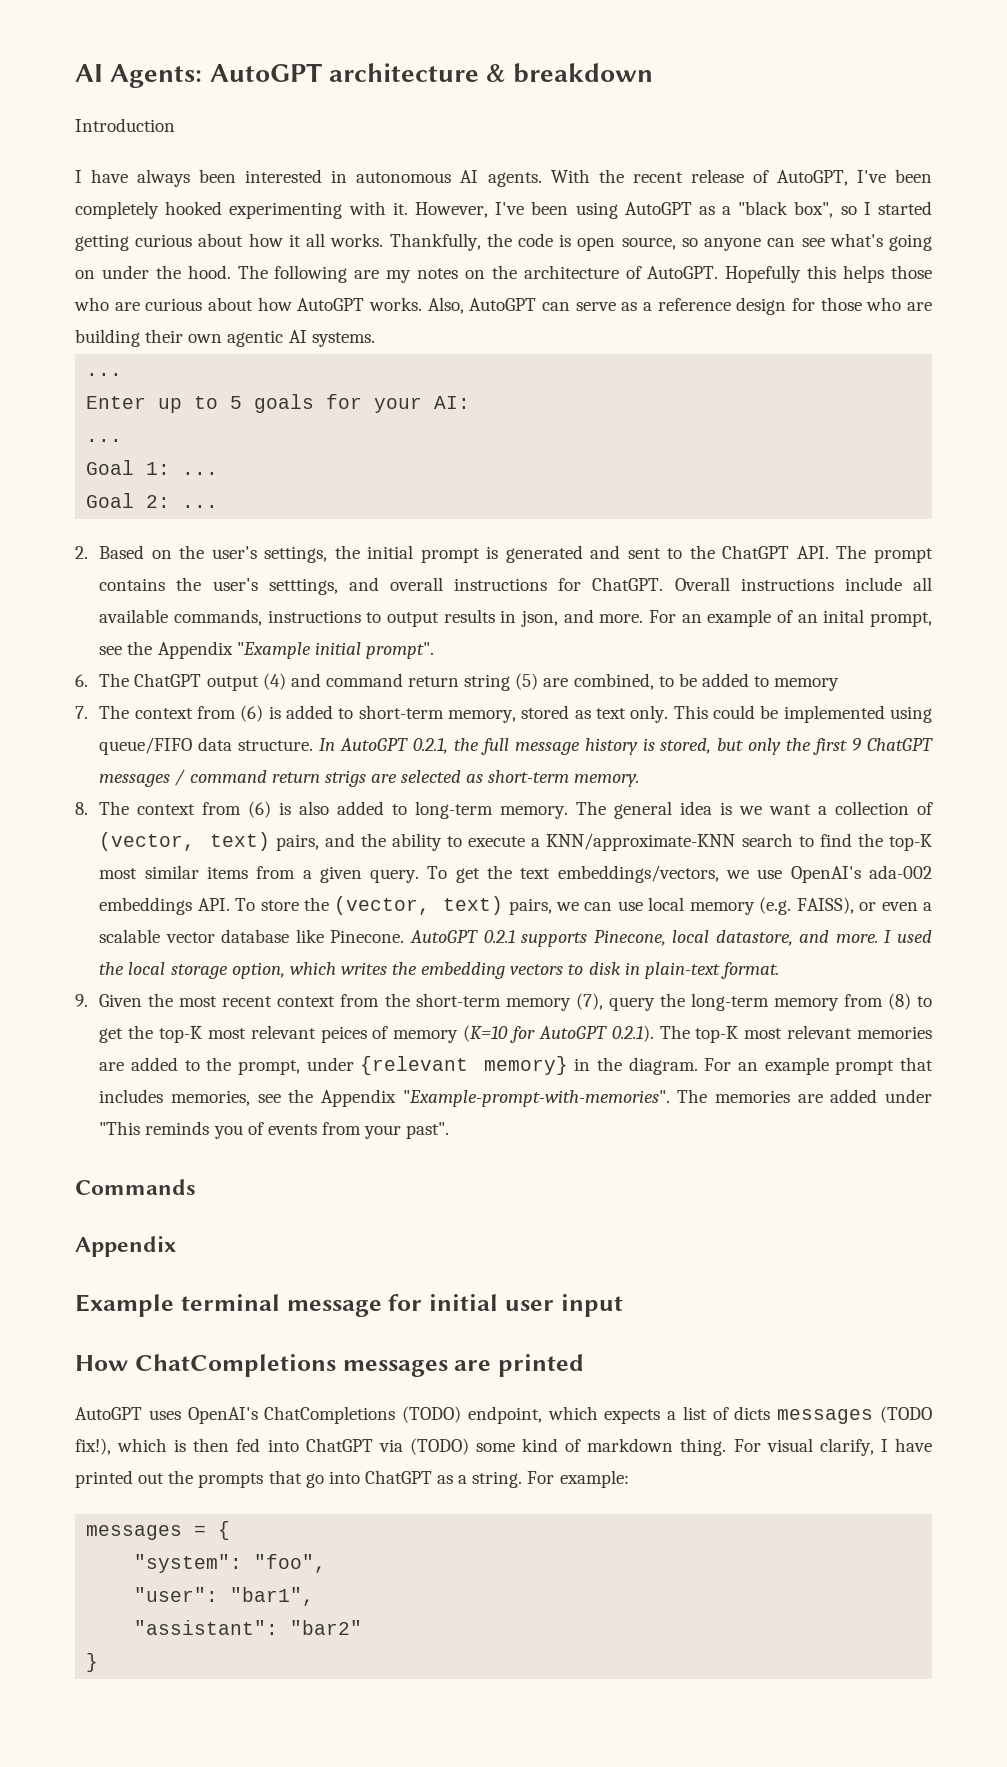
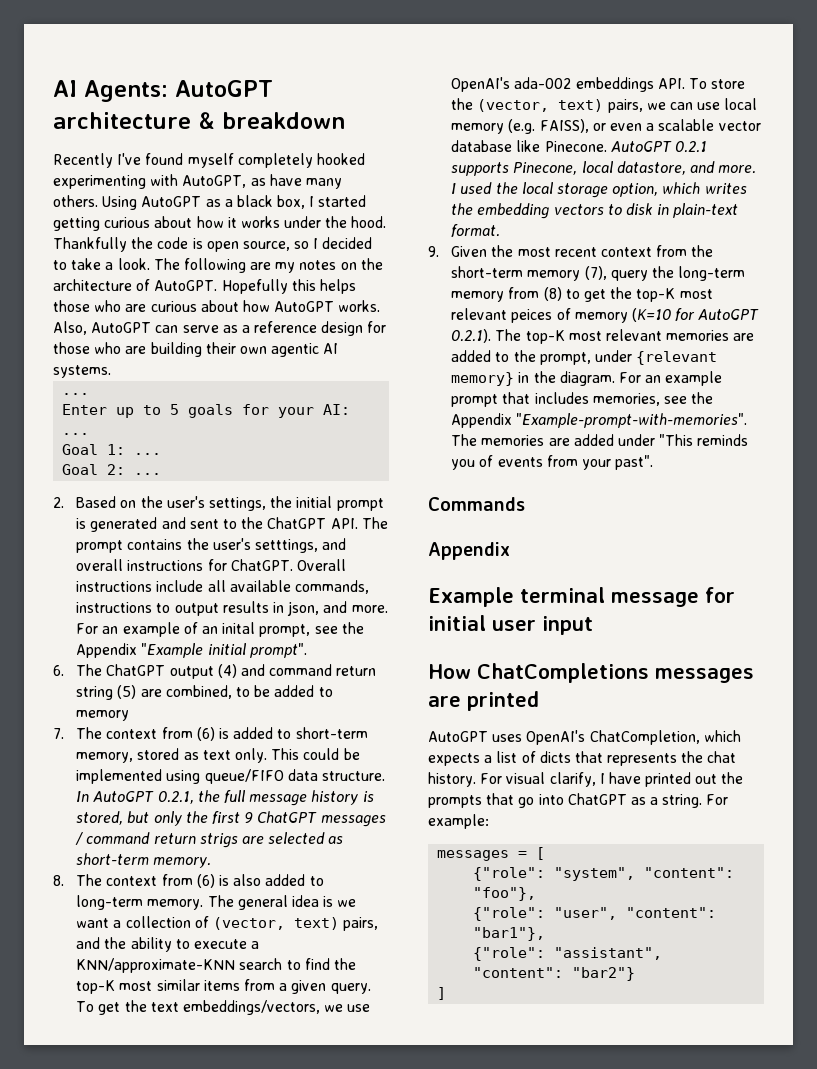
[75,118,175,132] [75,169,932,187] [75,201,857,219] Introduction // I have always been interested in autonomous AI agents. With the recent release of AutoGPT, I've been completely hooked experimenting with it. However, I've been using AutoGPT as a "black box", so -> [53,153,365,168] [53,174,342,189] [53,195,306,210] Recently I've found myself completely hooked experimenting with AutoGPT, as have many others. Using AutoGPT as a black box,
[306,233,481,251] all works. Thankfully, -> [240,216,387,228] [53,237,127,252] works under the hood. Thankfully
[704,233,932,251] [75,265,231,279] anyone can see what's going on under the hood. -> [313,237,373,249] [53,258,150,270] I decided to take a look.
[264,1406,542,1424] ChatCompletions (TODO) endpoint, -> [589,730,700,745] ChatCompletion,
[777,1406,933,1424] [75,1438,727,1456] messages (TODO fix!), which is then fed into ChatGPT via (TODO) some kind of markdown thing. -> [574,751,737,766] [428,772,476,787] that represents the chat history.
[218,1521,231,1540] [134,1554,327,1573] [134,1587,315,1606] [134,1620,363,1635] [86,1653,99,1672] { // "system": "foo", // "user": "bar1", // "assistant": "bar2" // } -> [536,847,546,860] [473,867,735,881] [473,887,537,901] [473,907,717,921] [473,927,546,941] [473,947,663,961] [473,967,636,981] [437,987,447,1000] [ // {"role": "system", "content": "foo"}, // {"role": "user", "content": "bar1"}, // {"role": "assistant", "content": "bar2"} // ]

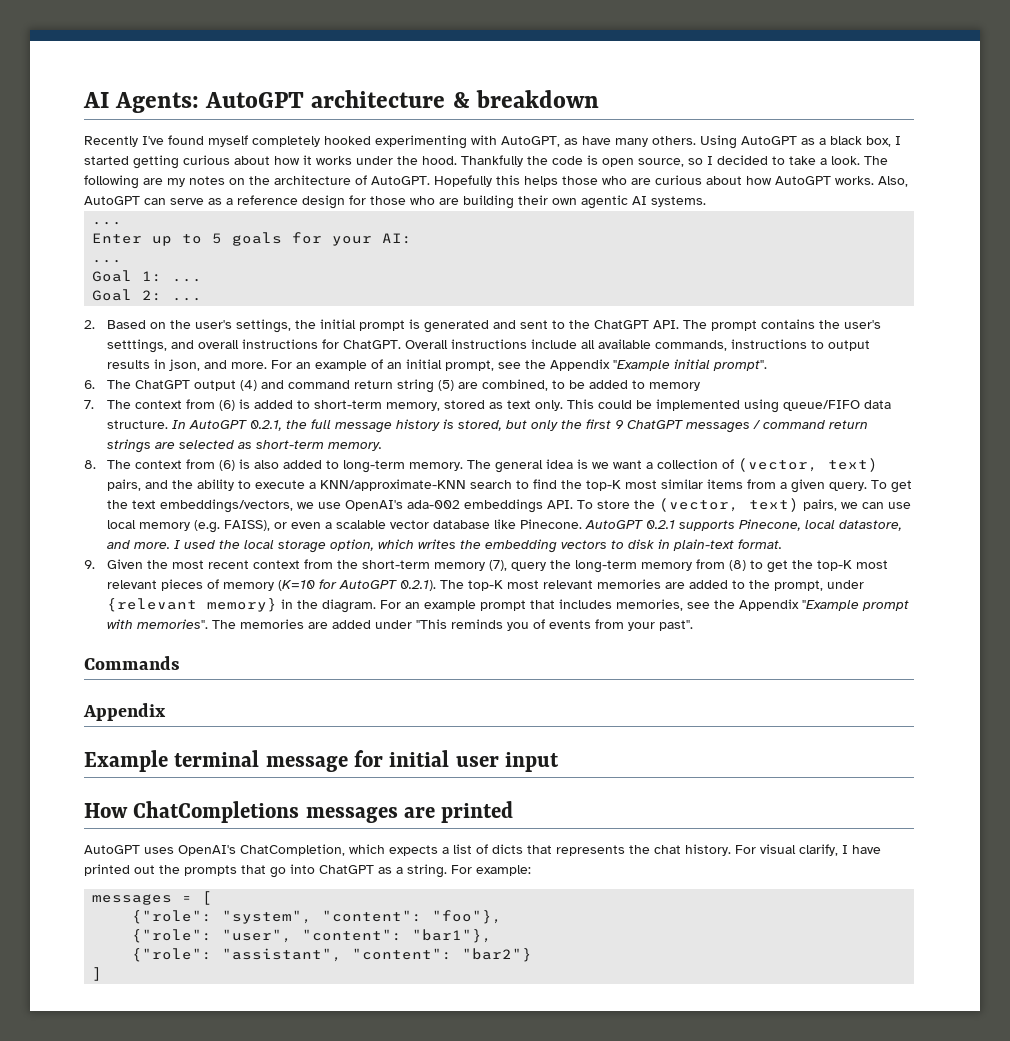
[222,622,256,634] inital -> [405,359,442,369] initial
[199,833,238,848] strigs -> [106,439,151,453] strings
[511,309,553,323] peices -> [160,579,203,591] pieces
[516,413,748,428] "Example-prompt-with-memories". -> [801,600,909,611] [106,619,208,629] "Example prompt with memories".

